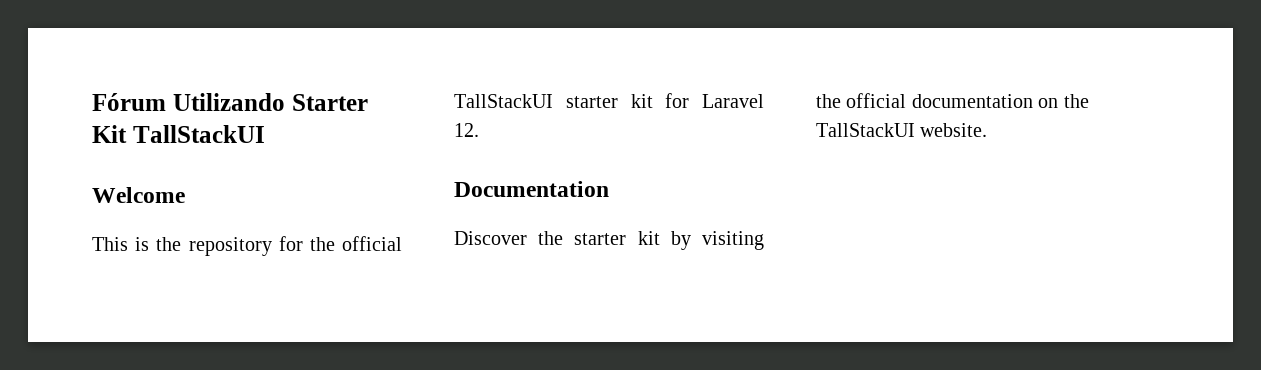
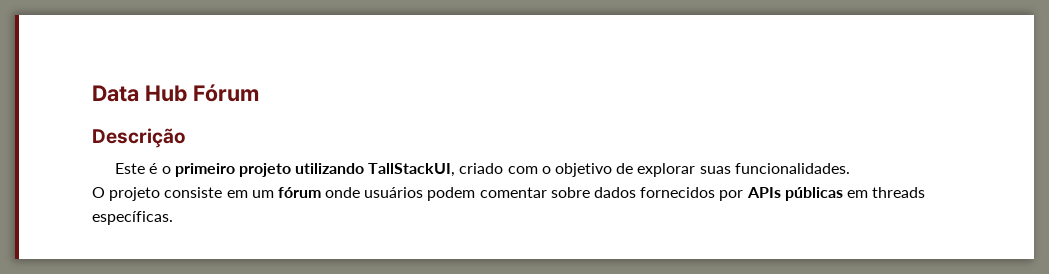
(92, 102) none -> [92,85,187,102] Data Hub
[172,93,368,111] [92,125,265,143] [92,187,185,203] [92,236,402,256] [454,93,764,108] [454,123,479,137] [454,181,609,197] [454,231,764,250] [816,93,1089,108] [816,123,988,137] Utilizando Starter Kit TallStackUI // Welcome // This is the repository for the official TallStackUI starter kit for Laravel 12. // Documentation // Discover the starter kit by visiting the official documentation on the TallStackUI website. -> [92,128,186,148] [115,163,850,177] [92,187,926,201] [92,211,173,225] // Descrição // Este é o primeiro projeto utilizando TallStackUI, criado com o objetivo de explorar suas funcionalidades. // O projeto consiste em um fórum onde usuários podem comentar sobre dados fornecidos por APIs públicas em threads específicas.

